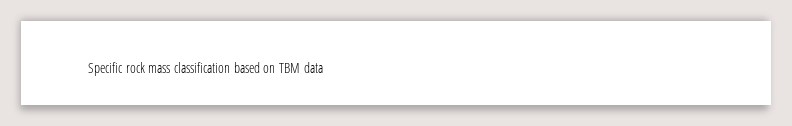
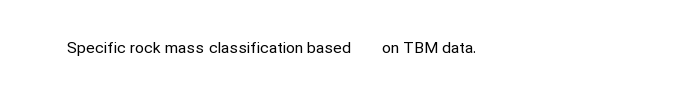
[303,62,323,73] data -> [442,42,477,53] data.

